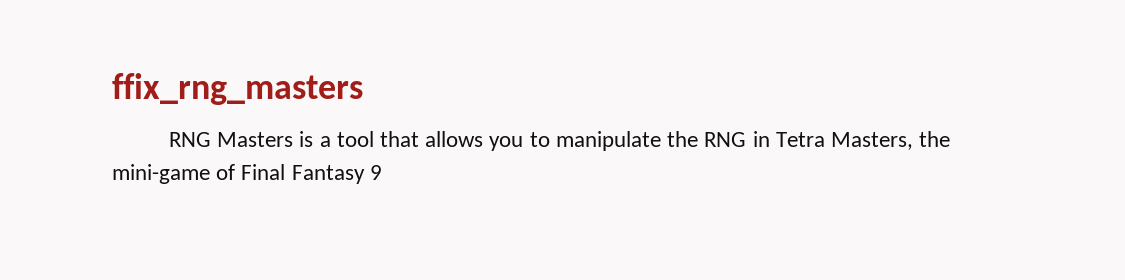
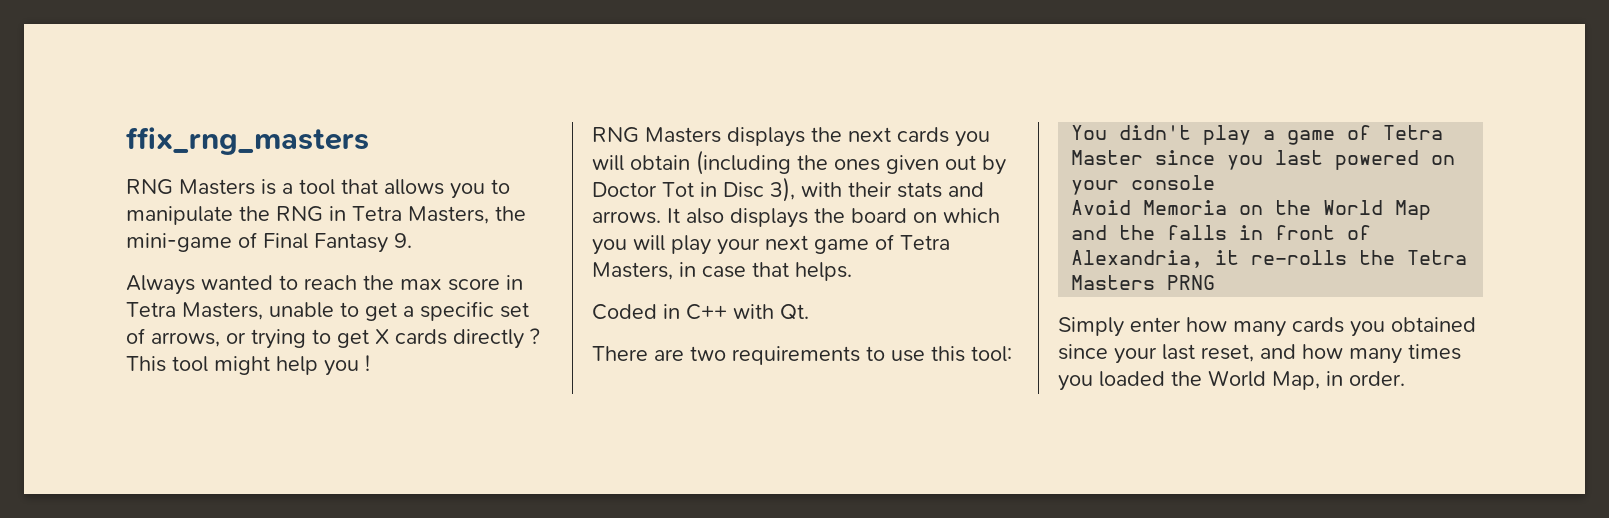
[369,165,382,180] 9 -> [394,233,412,248] [126,275,523,295] [126,301,529,321] [126,328,540,349] [126,355,370,376] [592,127,990,147] [592,150,1006,175] [592,177,984,202] [592,208,1000,228] [592,234,950,255] [592,262,852,281] [592,304,809,320] [592,346,1012,365] [1071,125,1444,145] [1071,150,1456,170] [1071,175,1216,195] [1071,200,1432,220] [1071,225,1372,240] [1071,250,1468,268] [1071,275,1216,290] [1058,317,1476,337] [1058,344,1461,364] [1058,370,1405,391] 9. // Always wanted to reach the max score in Tetra Masters, unable to get a specific set of arrows, or trying to get X cards directly ? This tool might help you ! // RNG Masters displays the next cards you will obtain (including the ones given out by Doctor Tot in Disc 3), with their stats and arrows. It also displays the board on which you will play your next game of Tetra Masters, in case that helps. // Coded in C++ with Qt. // There are two requirements to use this tool: // You didn't play a game of Tetra Master since you last powered on your console // Avoid Memoria on the World Map and the falls in front of Alexandria, it re-rolls the Tetra Masters PRNG // Simply enter how many cards you obtained since your last reset, and how many times you loaded the World Map, in order.

